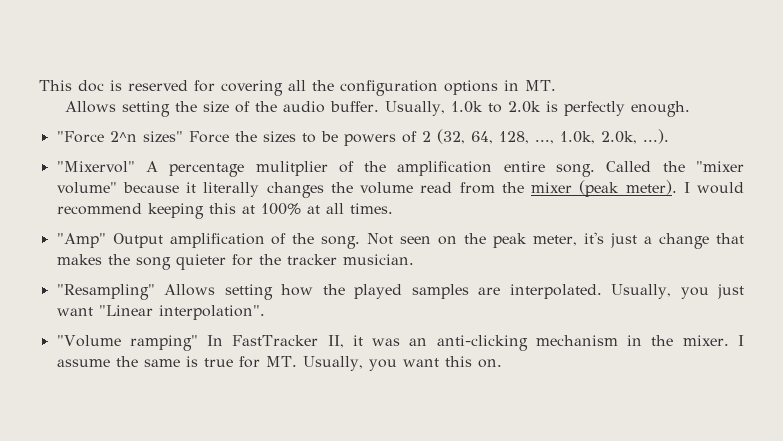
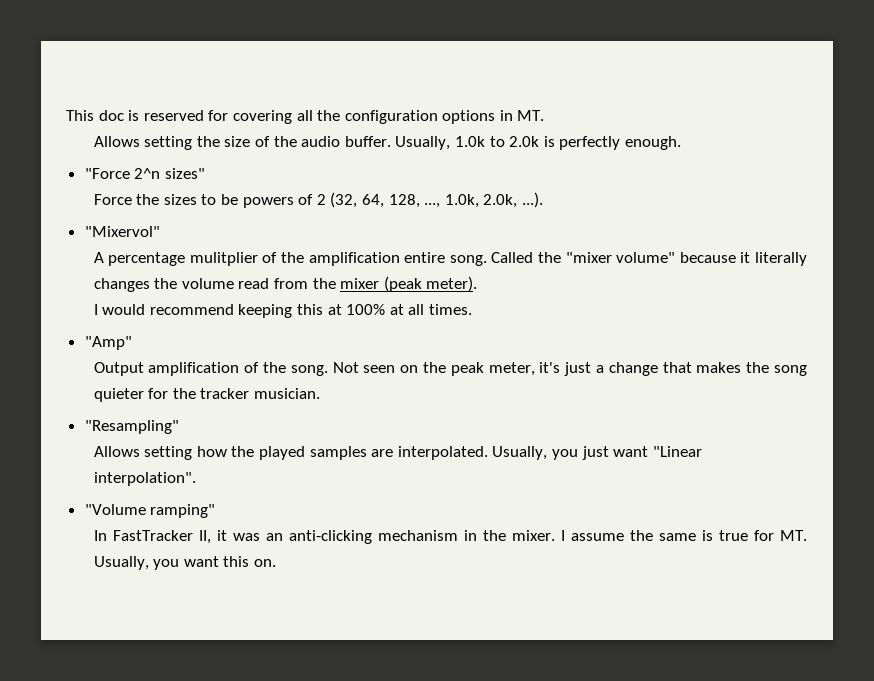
(183, 137) none -> (205, 173) //
(135, 167) none -> (160, 231) //
(677, 187) none -> (478, 284) //
(106, 240) none -> (132, 343) //
(155, 292) none -> (179, 427) //
(198, 343) none -> (216, 511) //

